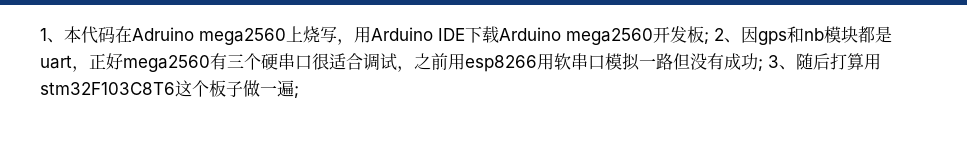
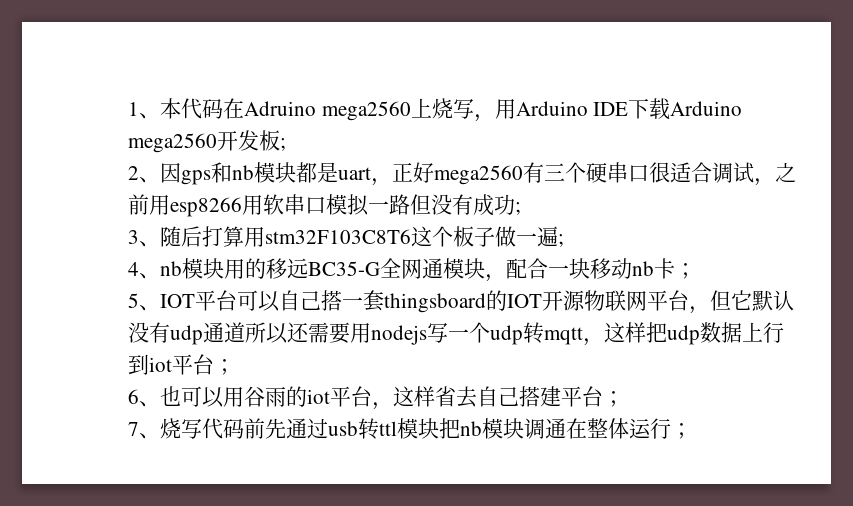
(709, 38) none -> (286, 144) //
(763, 65) none -> (521, 208) //
(299, 92) none -> [128,258,696,282] [128,290,794,314] [128,322,784,346] [128,354,235,375] [128,386,624,410] [128,418,692,440] // 4、nb模块用的移远BC35-G全网通模块，配合一块移动nb卡； // 5、IOT平台可以自己搭一套thingsboard的IOT开源物联网平台，但它默认没有udp通道所以还需要用nodejs写一个udp转mqtt，这样把udp数据上行到iot平台； // 6、也可以用谷雨的iot平台，这样省去自己搭建平台； // 7、烧写代码前先通过usb转ttl模块把nb模块调通在整体运行；

